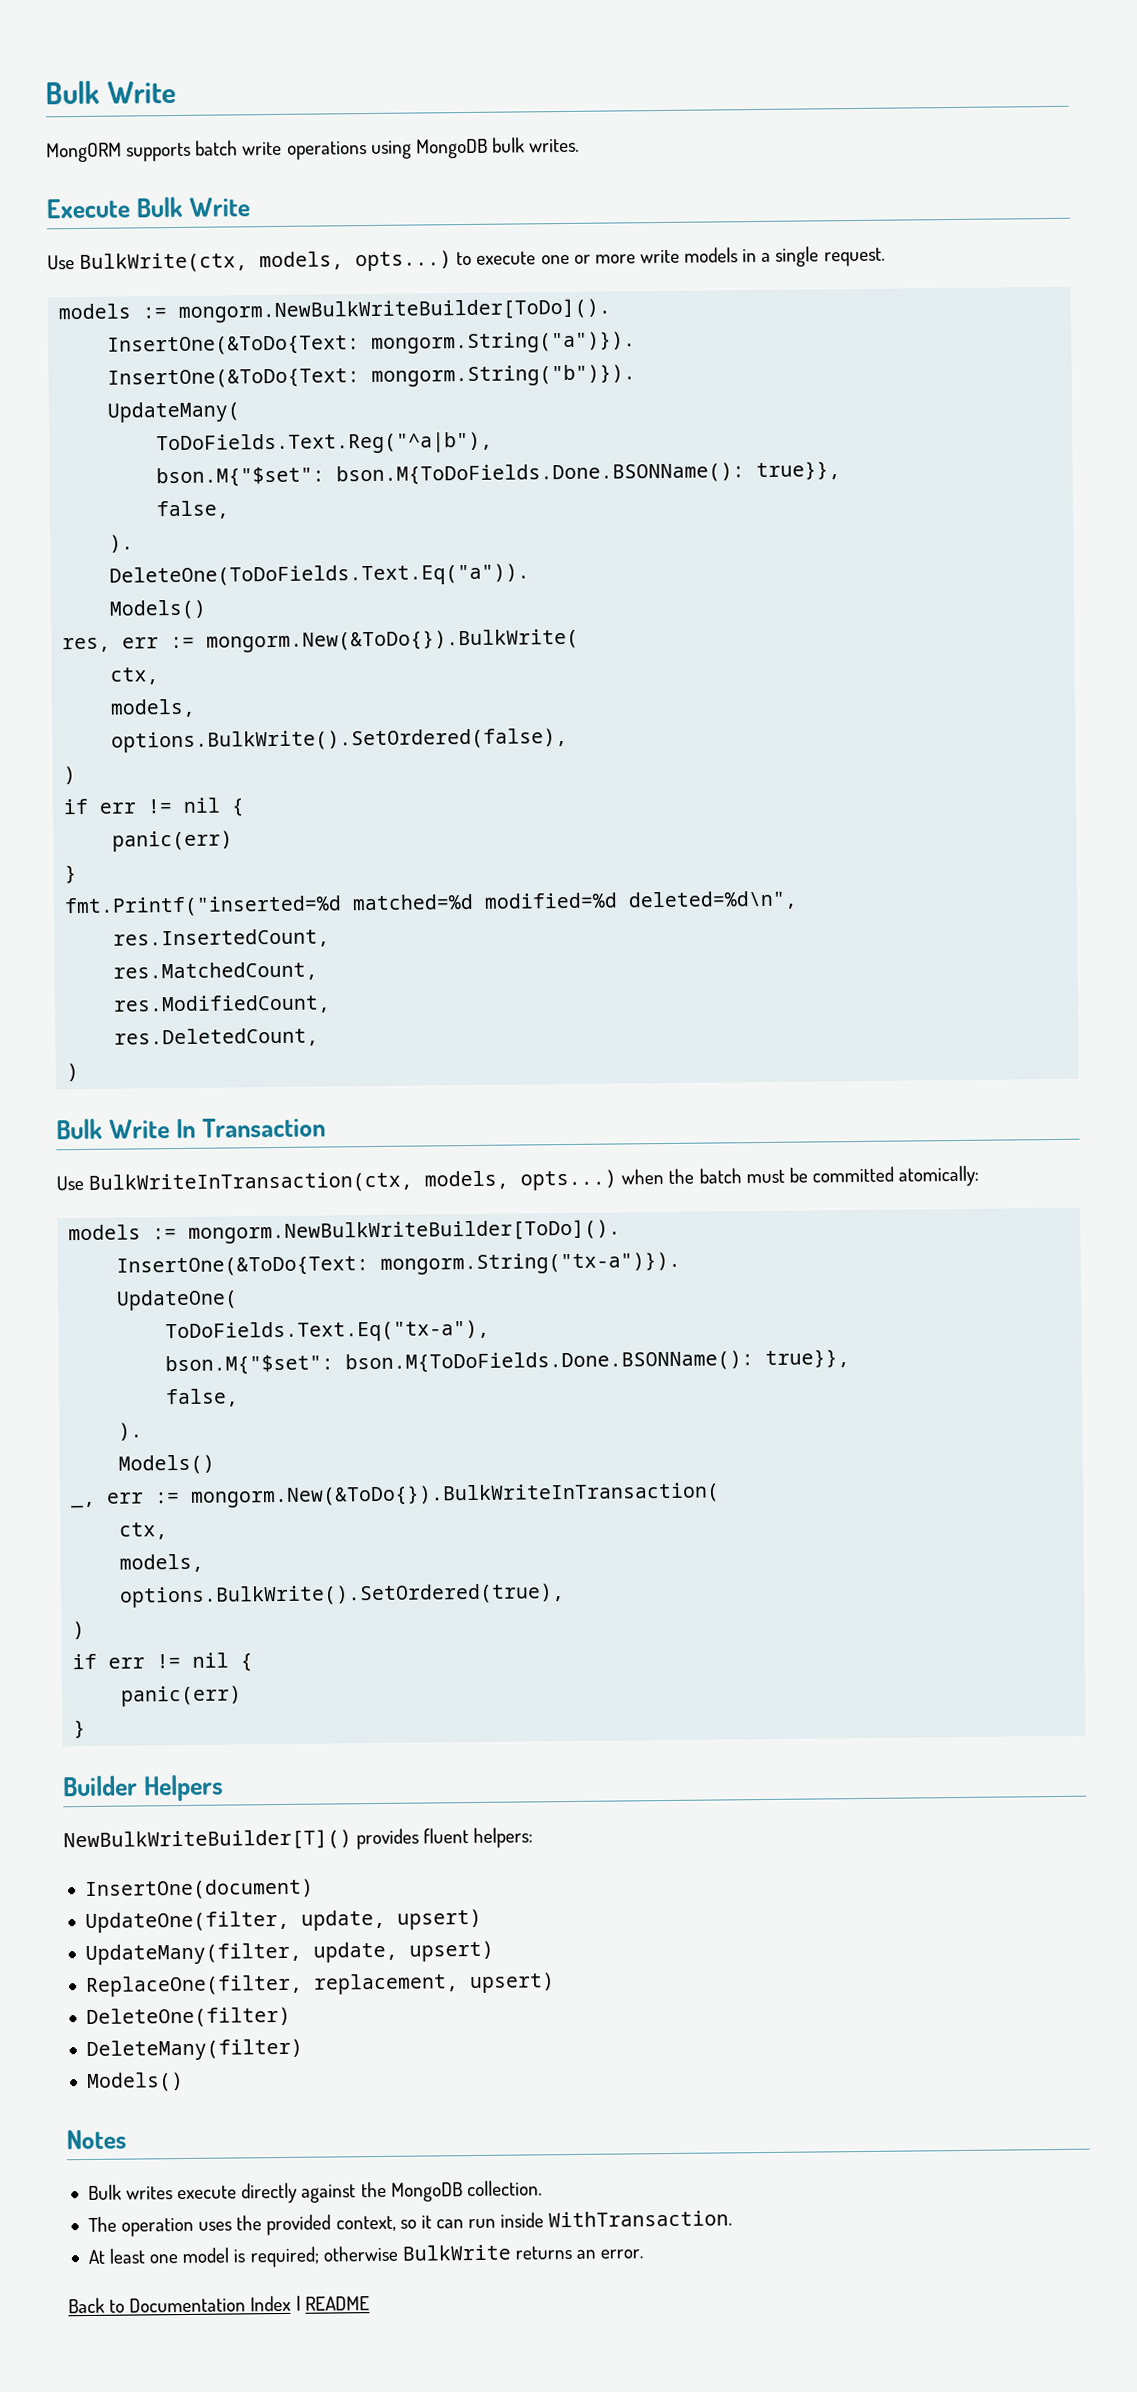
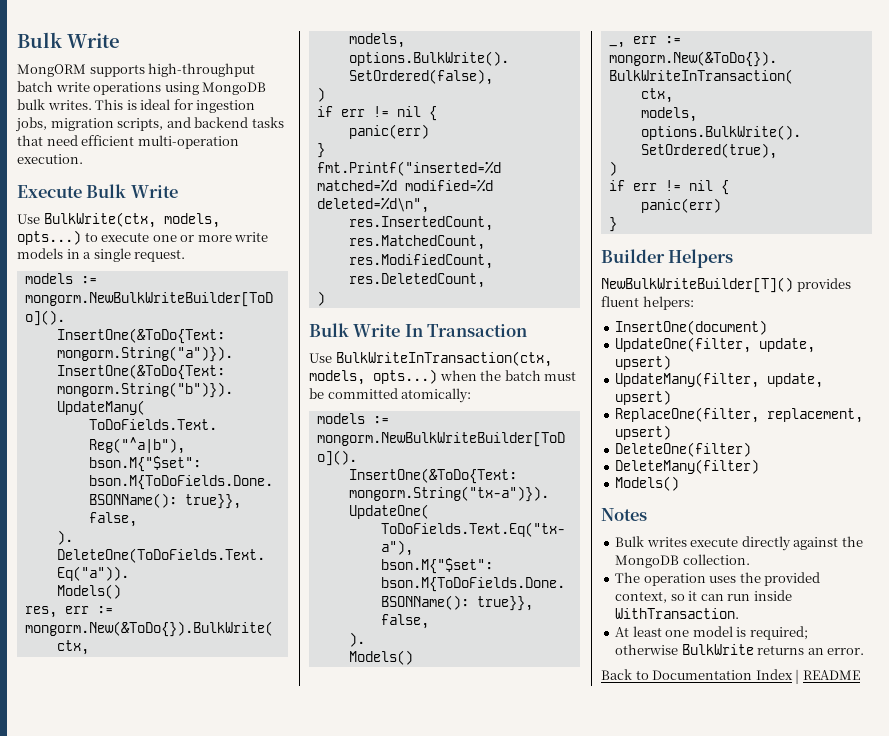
(192, 152) none -> [148,63,256,77] high-throughput
(580, 145) none -> [95,99,256,113] [15,117,284,132] [17,135,239,149] [17,154,83,164] This is ideal for ingestion jobs, migration scripts, and backend tasks that need efficient multi-operation execution.

